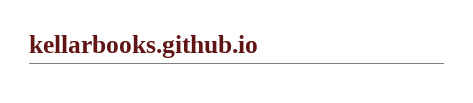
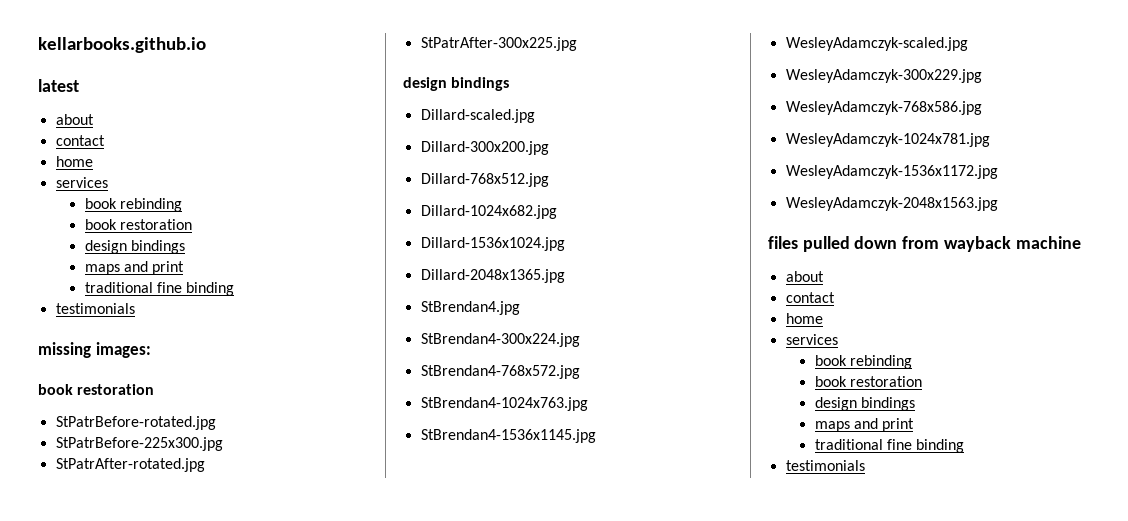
(258, 46) none -> [38,79,79,92] [55,114,94,125] [55,135,105,146] [55,156,93,167] [55,177,108,188] [84,198,182,212] [84,219,192,230] [84,240,185,254] [84,261,185,275] [84,282,235,296] [55,303,135,314] [38,342,151,358] [38,384,155,395] [55,416,216,430] [55,437,223,451] [55,458,205,472] [420,37,577,51] [403,77,510,91] [420,109,535,123] [420,141,549,155] [420,173,549,187] [420,205,557,219] [420,237,565,251] [420,269,565,283] [420,301,520,315] [420,333,580,347] [420,365,580,379] [420,397,588,411] [420,429,596,443] [785,37,968,51] [785,69,982,83] [785,101,982,115] [785,133,990,147] [785,165,998,179] [785,197,998,211] [768,236,1081,252] [785,271,824,282] [785,292,835,303] [785,313,823,324] [785,334,838,345] [814,355,912,369] [814,376,922,387] [814,397,915,411] [814,418,915,432] [814,439,965,453] [785,460,865,471] // latest // about // contact // home // services // book rebinding // book restoration // design bindings // maps and print // traditional fine binding // testimonials // missing images: // book restoration // StPatrBefore-rotated.jpg // StPatrBefore-225x300.jpg // StPatrAfter-rotated.jpg // StPatrAfter-300x225.jpg // design bindings // Dillard-scaled.jpg // Dillard-300x200.jpg // Dillard-768x512.jpg // Dillard-1024x682.jpg // Dillard-1536x1024.jpg // Dillard-2048x1365.jpg // StBrendan4.jpg // StBrendan4-300x224.jpg // StBrendan4-768x572.jpg // StBrendan4-1024x763.jpg // StBrendan4-1536x1145.jpg // WesleyAdamczyk-scaled.jpg // WesleyAdamczyk-300x229.jpg // WesleyAdamczyk-768x586.jpg // WesleyAdamczyk-1024x781.jpg // WesleyAdamczyk-1536x1172.jpg // WesleyAdamczyk-2048x1563.jpg // files pulled down from wayback machine // about // contact // home // services // book rebinding // book restoration // design bindings // maps and print // traditional fine binding // testimonials

